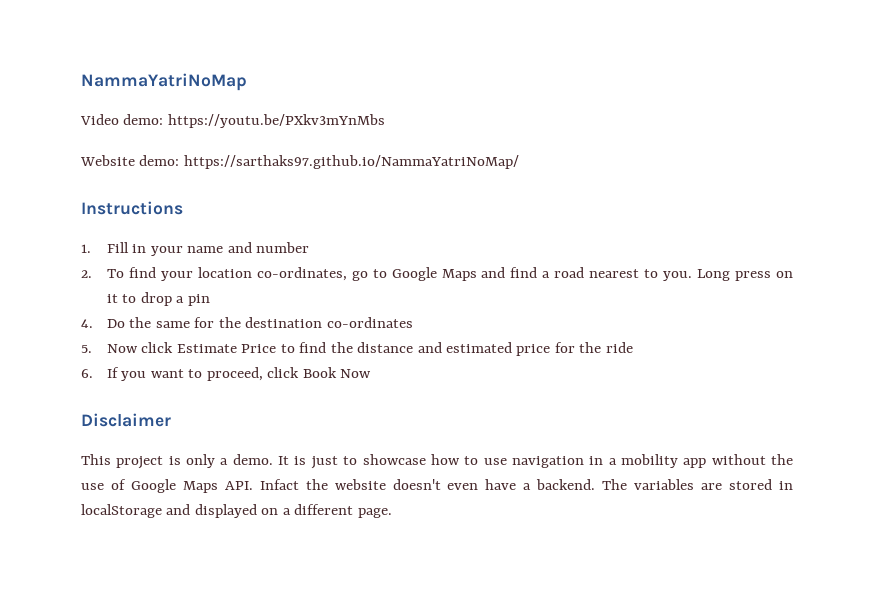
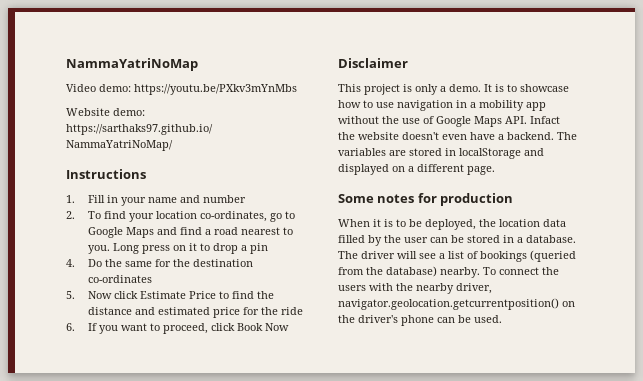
[310,456,338,469] just -> (504, 88) none
(392, 513) none -> [338,193,514,206] [338,219,566,230] [338,235,576,246] [338,250,576,262] [338,266,559,278] [338,283,492,294] [338,298,575,310] [338,315,502,326] // Some notes for production // When it is to be deployed, the location data filled by the user can be stored in a database. The driver will see a list of bookings (queried from the database) nearby. To connect the users with the nearby driver, navigator.geolocation.getcurrentposition() on the driver's phone can be used.

